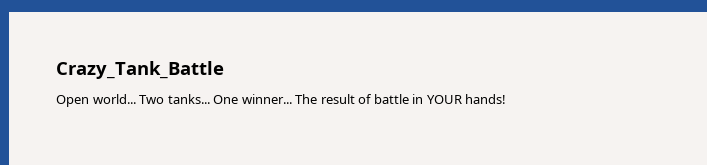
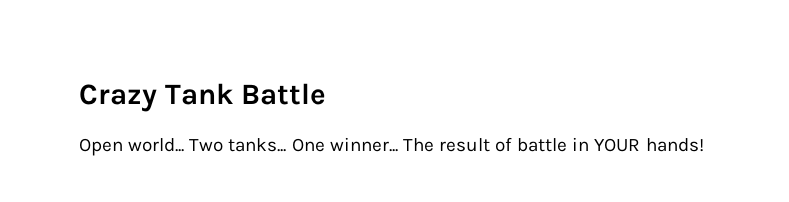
[56,61,224,79] Crazy_Tank_Battle -> [79,83,326,112] Crazy Tank Battle

